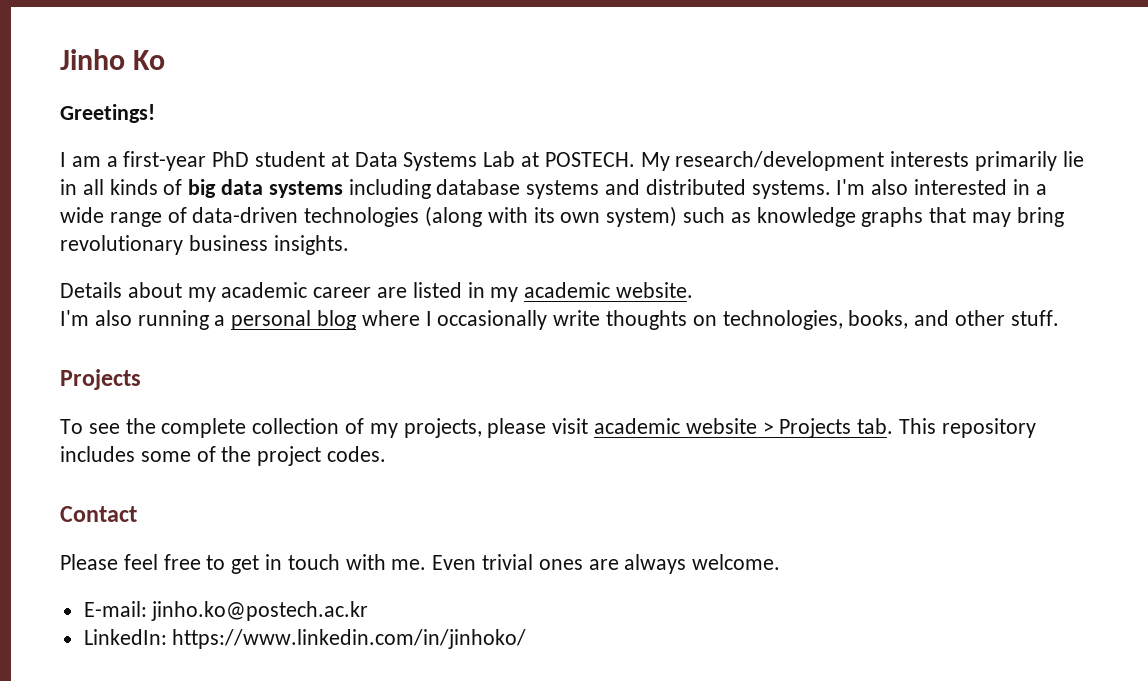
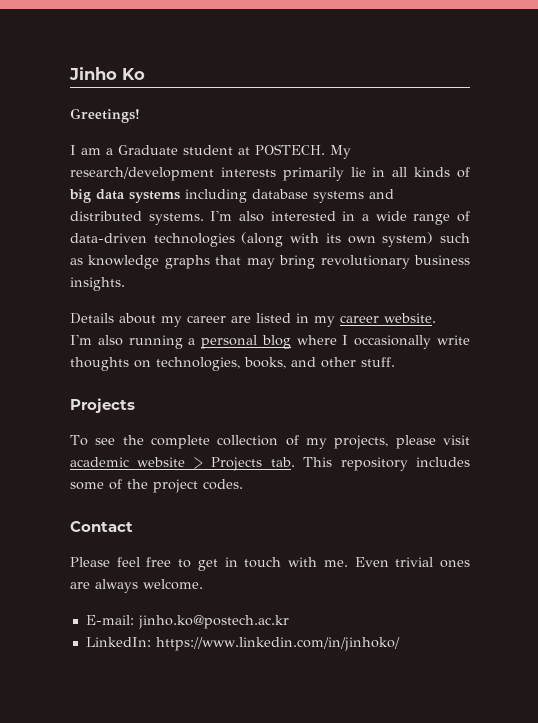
[123,151,516,171] first-year PhD student at Data Systems Lab -> [118,145,233,155] Graduate student
[221,282,308,298] academic -> (182, 321) none
[524,282,611,298] academic -> [340,315,379,323] career

